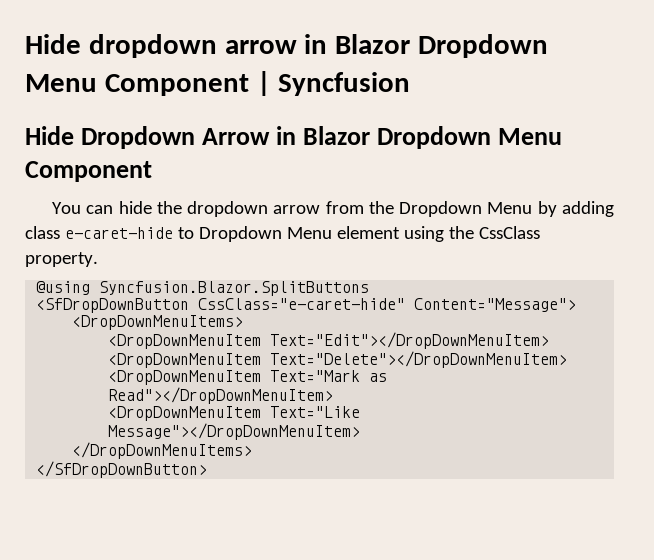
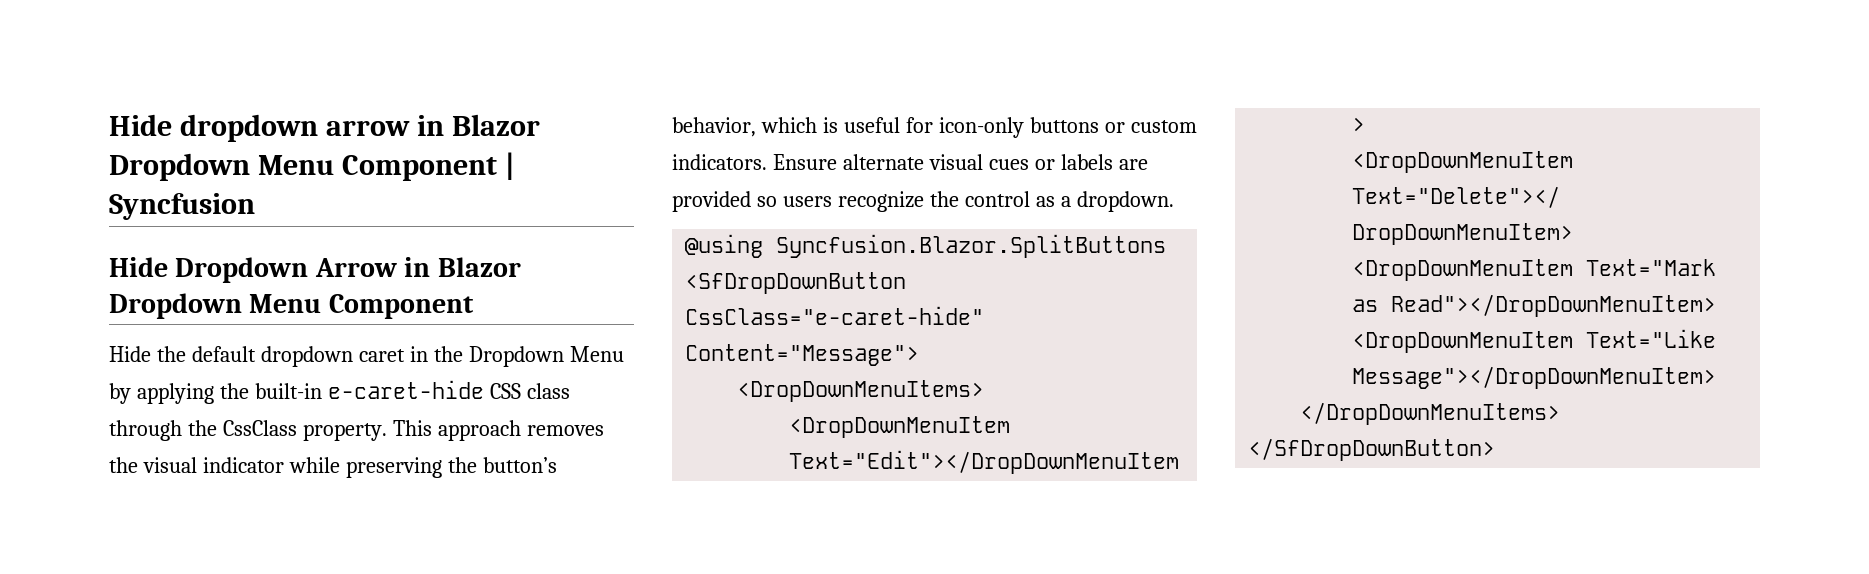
[52,201,614,217] [25,226,540,242] [25,252,98,267] You can hide the dropdown arrow from the Dropdown Menu by adding class e-caret-hide to Dropdown Menu element using the CssClass property. -> [109,346,624,367] [109,380,570,404] [109,420,604,441] [109,457,557,478] [672,117,1197,138] [672,154,1148,170] [672,191,1174,212] Hide the default dropdown caret in the Dropdown Menu by applying the built-in e-caret-hide CSS class through the CssClass property. This approach removes the visual indicator while preserving the button’s behavior, which is useful for icon-only buttons or custom indicators. Ensure alternate visual cues or labels are provided so users recognize the control as a dropdown.

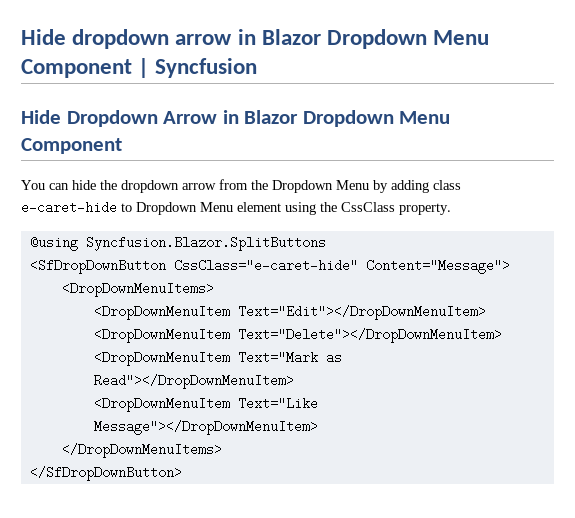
[109,346,624,367] [109,380,570,404] [109,420,604,441] [109,457,557,478] [672,117,1197,138] [672,154,1148,170] [672,191,1174,212] Hide the default dropdown caret in the Dropdown Menu by applying the built-in e-caret-hide CSS class through the CssClass property. This approach removes the visual indicator while preserving the button’s behavior, which is useful for icon-only buttons or custom indicators. Ensure alternate visual cues or labels are provided so users recognize the control as a dropdown. -> [21,179,461,193] [21,201,451,215] You can hide the dropdown arrow from the Dropdown Menu by adding class e-caret-hide to Dropdown Menu element using the CssClass property.

